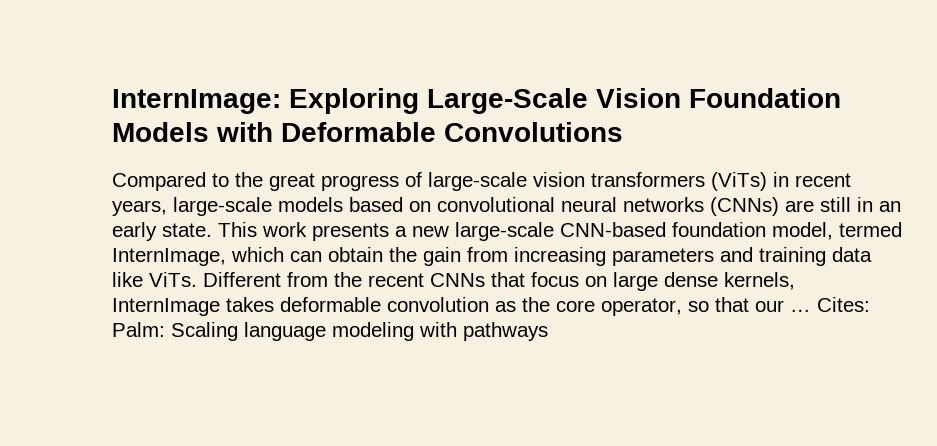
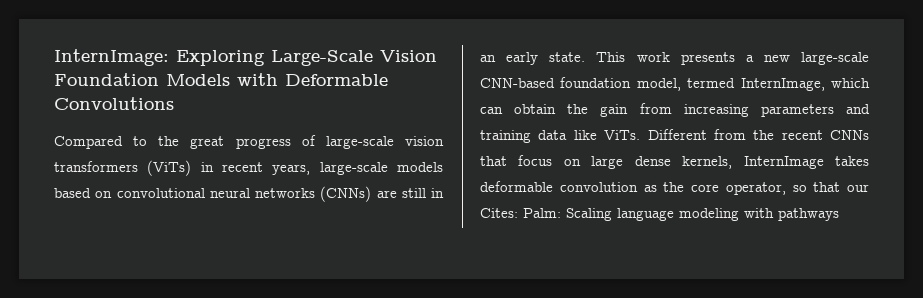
[790,309,811,312] … -> (869, 188) none

